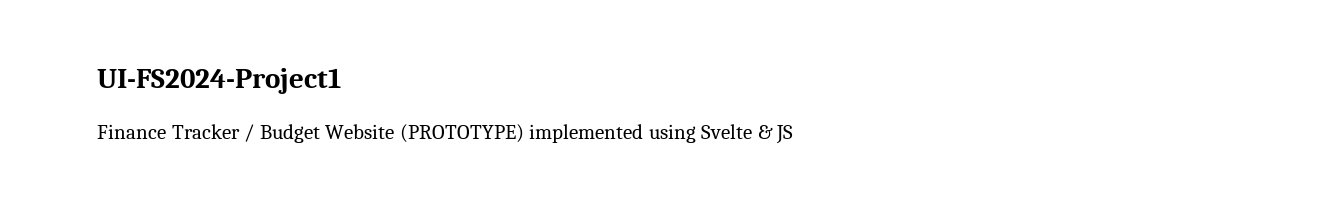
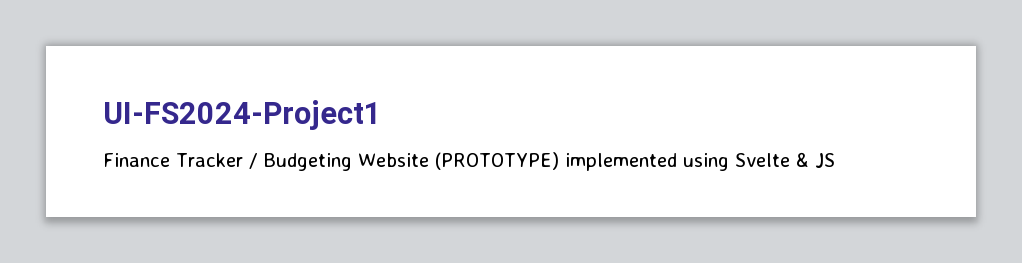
[259,124,320,143] Budget -> [262,153,352,171] Budgeting

